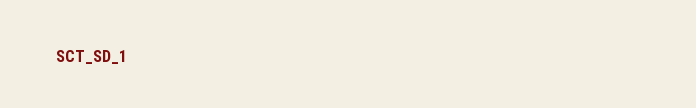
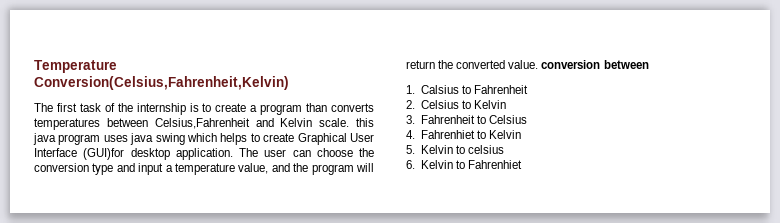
[56,50,127,64] SCT_SD_1 -> [34,60,117,73] [34,76,289,90] [34,103,374,115] [34,118,374,130] [33,133,374,145] [34,148,374,160] [34,163,374,175] [406,60,649,69] [406,85,528,94] [406,100,506,109] [406,115,527,124] [406,130,521,139] [406,145,504,154] [406,160,522,169] Temperature Conversion(Celsius,Fahrenheit,Kelvin) // The first task of the internship is to create a program than converts temperatures between Celsius,Fahrenheit and Kelvin scale. this java program uses java swing which helps to create Graphical User Interface (GUI)for desktop application. The user can choose the conversion type and input a temperature value, and the program will return the converted value. conversion between // 1. Calsius to Fahrenheit // 2. Celsius to Kelvin // 3. Fahrenheit to Celsius // 4. Fahrenhiet to Kelvin // 5. Kelvin to celsius // 6. Kelvin to Fahrenhiet

